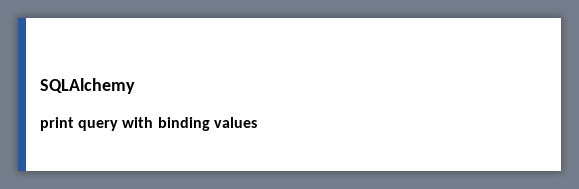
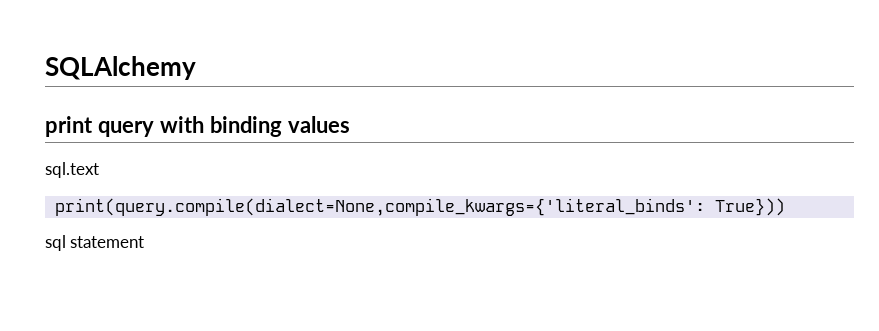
(257, 122) none -> [45,162,99,178] [54,198,785,216] [45,235,145,251] // sql.text // print(query.compile(dialect=None,compile_kwargs={'literal_binds': True})) // sql statement

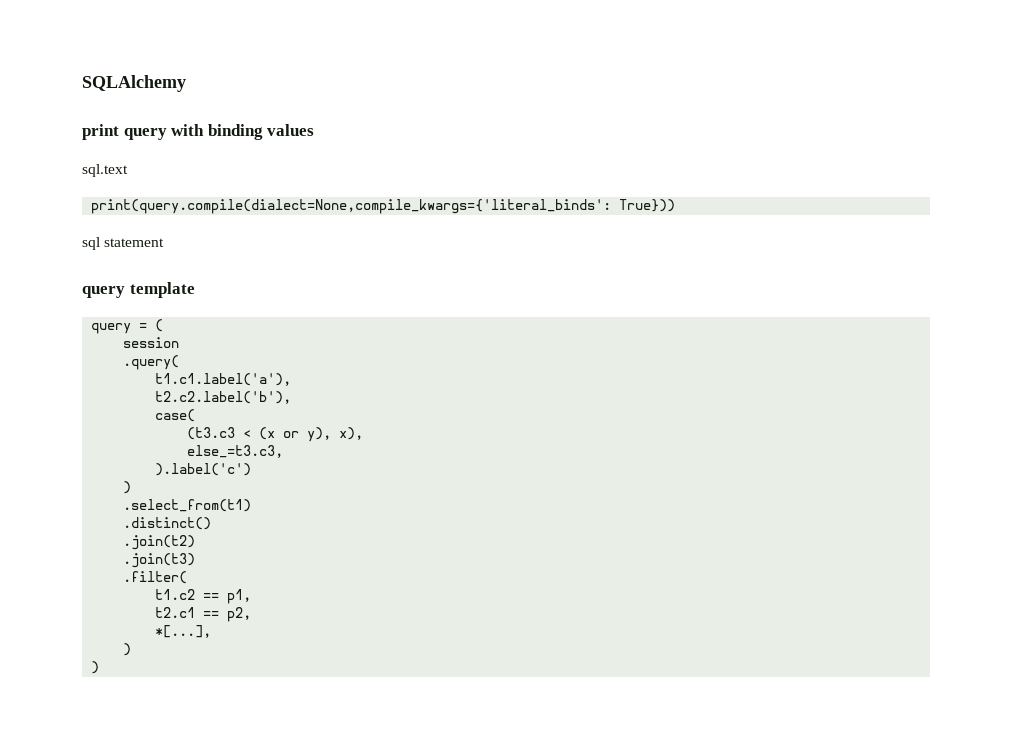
(145, 242) none -> [82,282,195,298] [91,319,164,334] [123,337,180,348] [123,355,180,370] [155,373,292,386] [155,391,292,404] [155,409,196,422] [187,427,364,442] [187,445,284,458] [155,463,252,476] [123,481,132,494] [123,499,252,512] [123,517,212,530] [123,535,196,550] [123,553,196,568] [123,571,188,584] [155,589,252,604] [155,607,252,622] [155,625,212,638] [123,643,132,656] [91,661,100,674] // query template // query = ( // session // .query( // t1.c1.label('a'), // t2.c2.label('b'), // case( // (t3.c3 < (x or y), x), // else_=t3.c3, // ).label('c') // ) // .select_from(t1) // .distinct() // .join(t2) // .join(t3) // .filter( // t1.c2 == p1, // t2.c1 == p2, // *[...], // ) // )

